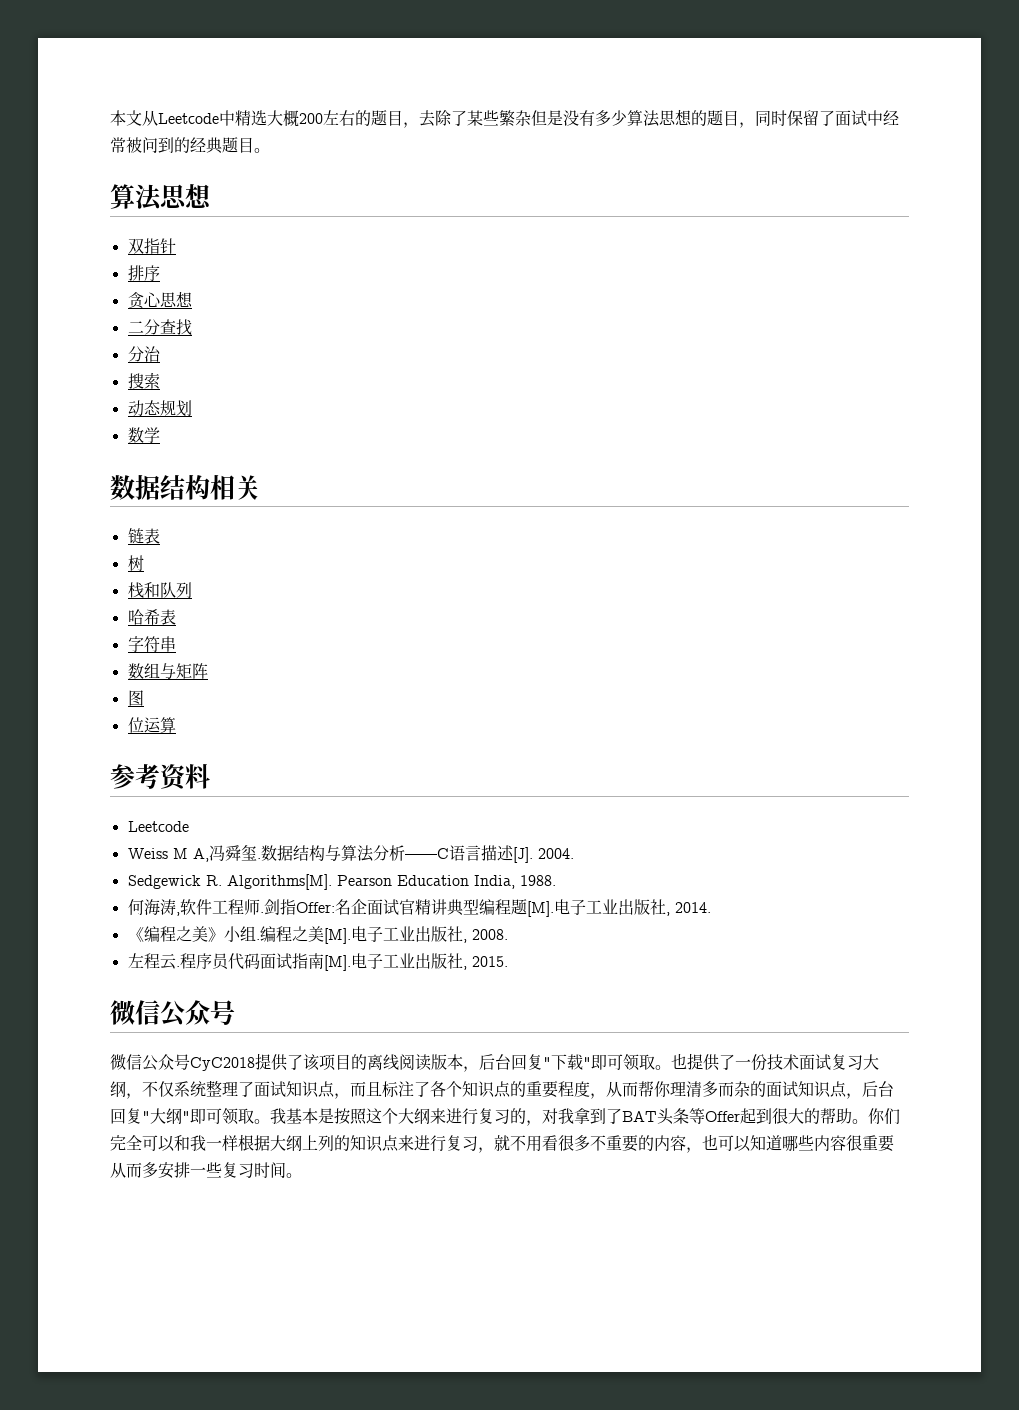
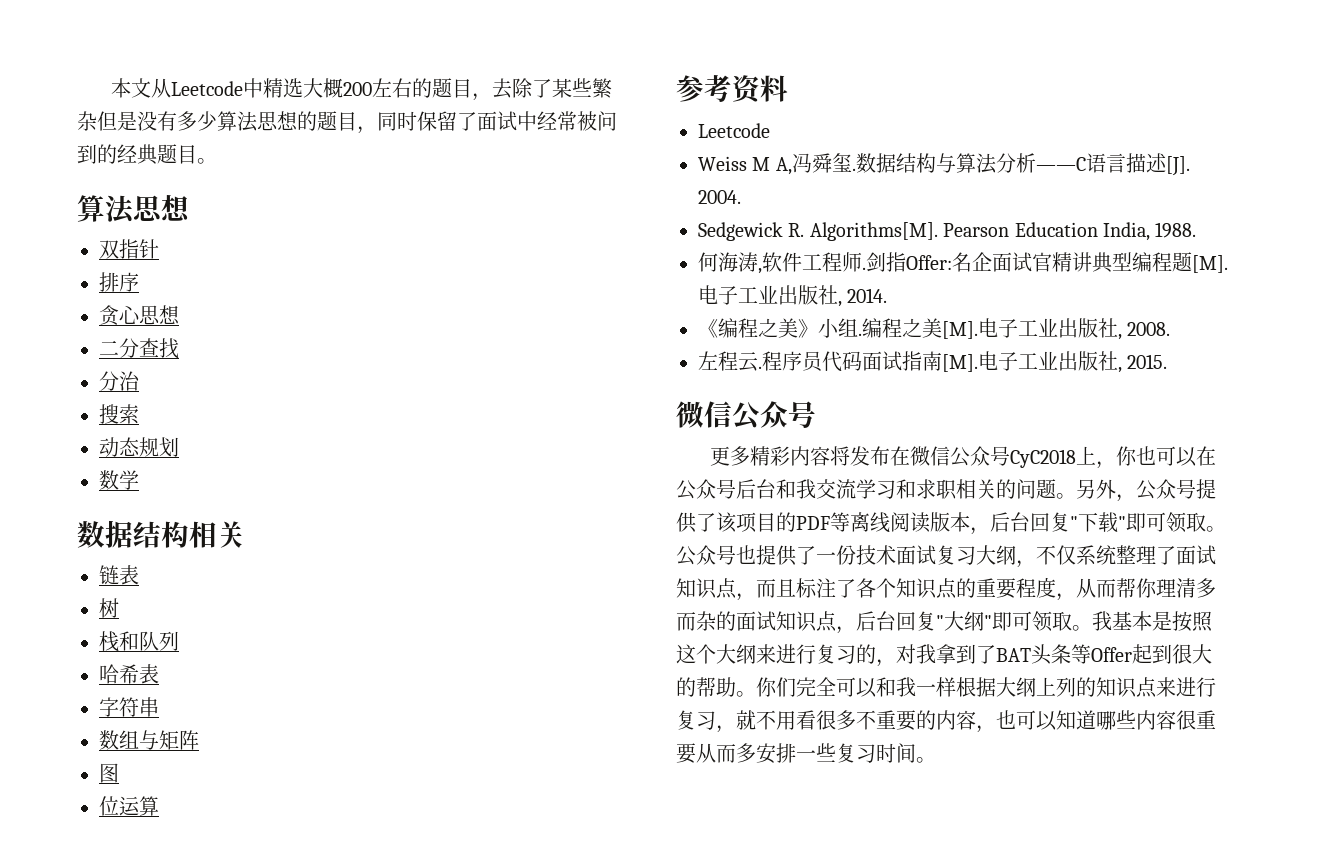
[110,1054,255,1071] 微信公众号CyC2018 -> [709,446,1216,469] [676,479,1196,502] 更多精彩内容将发布在微信公众号CyC2018上，你也可以在公众号后台和我交流学习和求职相关的问题。另外，公众号
(367, 1062) none -> [796,512,850,532] PDF等
(671, 1067) none -> [676,545,736,566] 公众号

